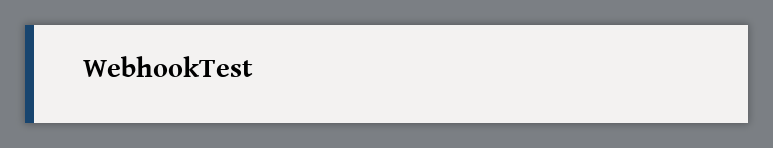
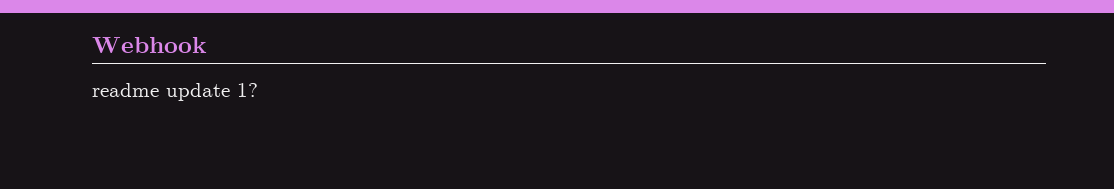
[83,56,253,77] WebhookTest -> [92,37,207,53] [92,83,258,101] Webhook // readme update 1?

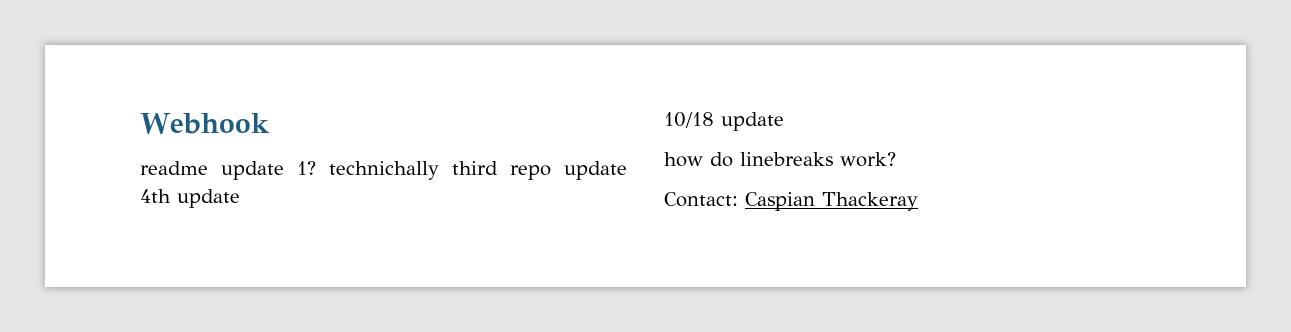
(258, 90) none -> [329,161,627,180] [140,189,240,208] [664,112,784,131] [664,152,896,167] [664,192,918,211] technichally third repo update 4th update // 10/18 update // how do linebreaks work? // Contact: Caspian Thackeray

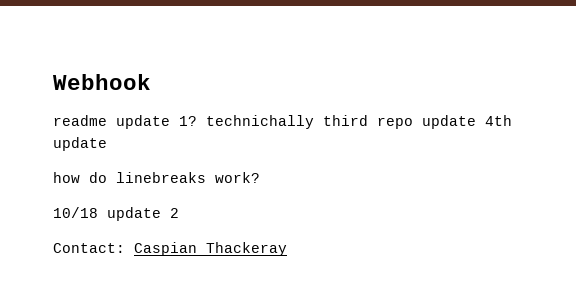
[664,112,784,131] // 10/18 update -> (107, 144) none
(896, 159) none -> [53,207,179,221] // 10/18 update 2

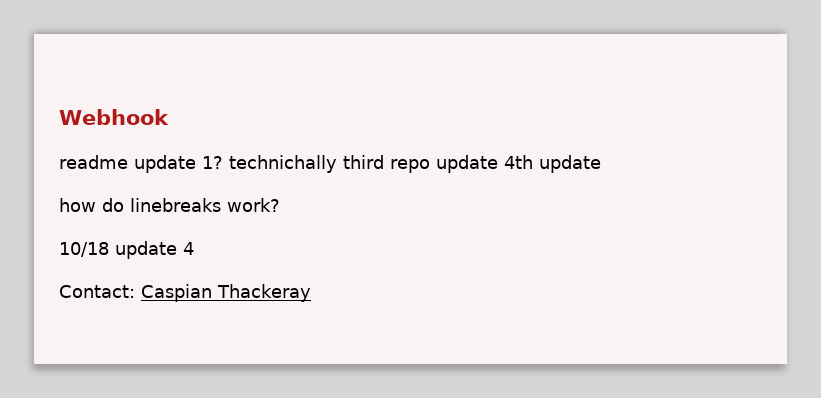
[170,208,179,218] 2 -> [183,242,194,255] 4

